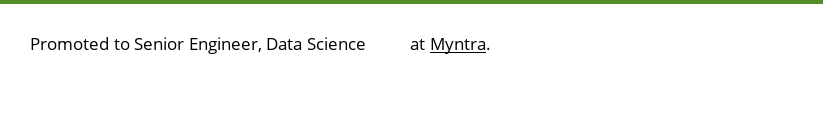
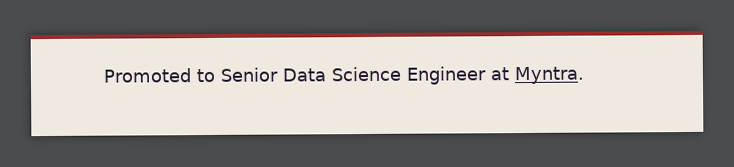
[188,37,262,54] Engineer, -> (278, 74) none
(366, 43) none -> [406,66,487,85] Engineer

